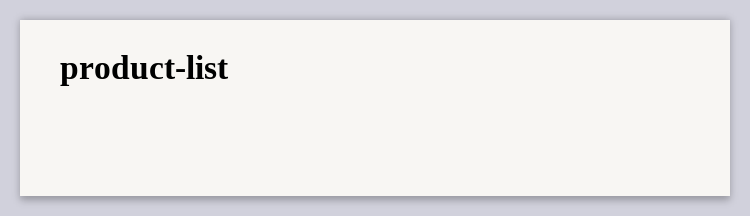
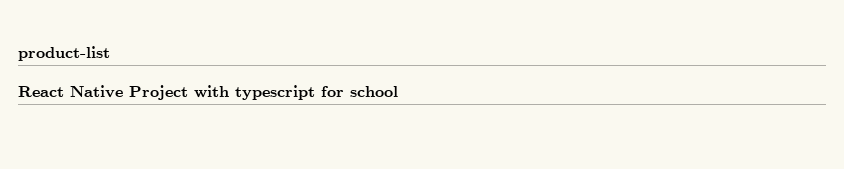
(229, 70) none -> [18,85,398,100] // React Native Project with typescript for school

